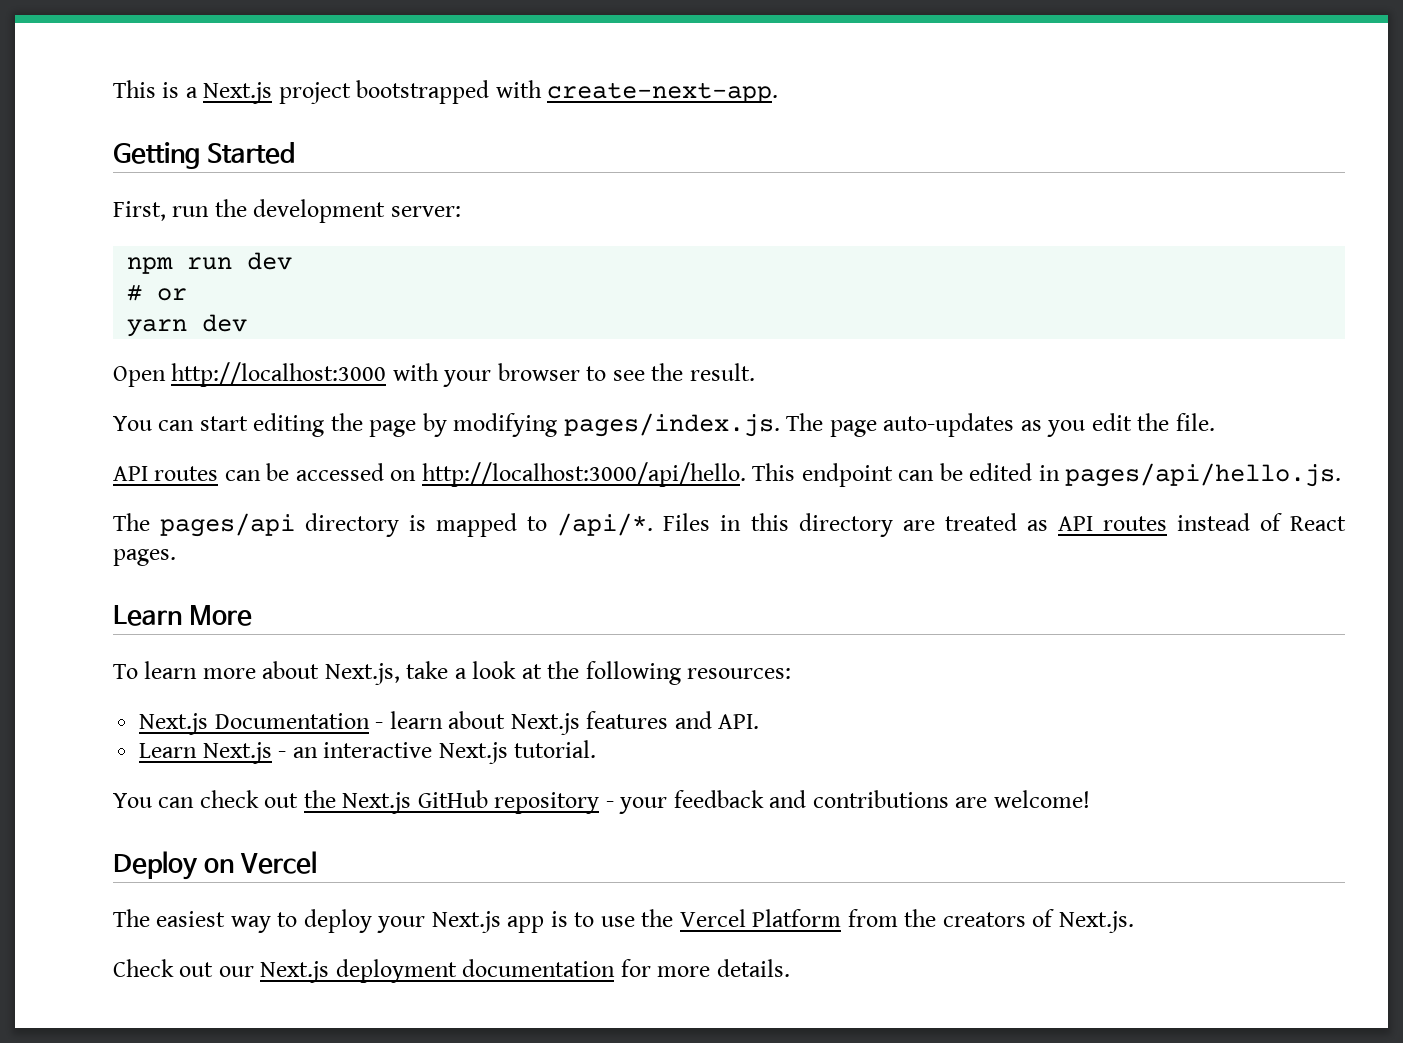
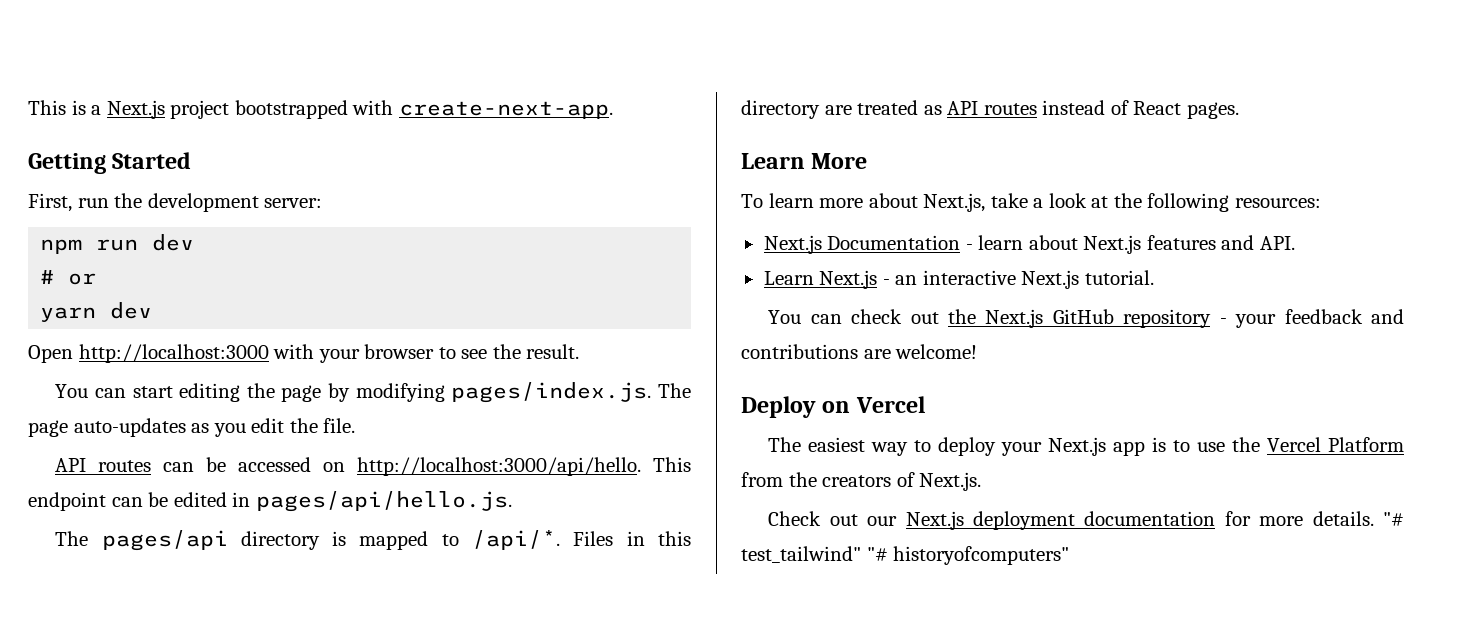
(790, 968) none -> [1383,512,1405,526] [741,546,1070,565] "# test_tailwind" "# historyofcomputers"

